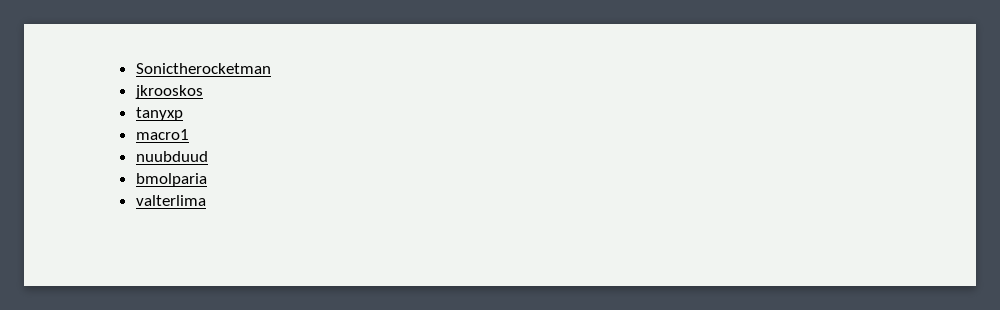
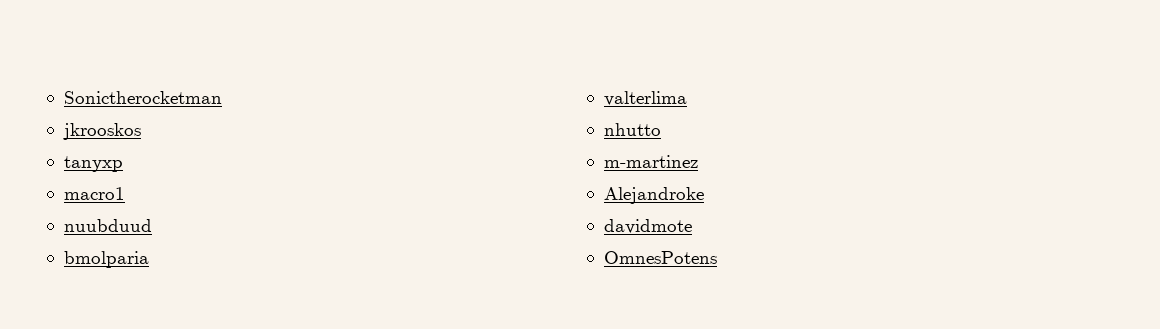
(206, 200) none -> [603,123,661,136] [603,155,698,168] [603,187,704,204] [603,219,692,234] [603,251,717,264] // nhutto // m-martinez // Alejandroke // davidmote // OmnesPotens

